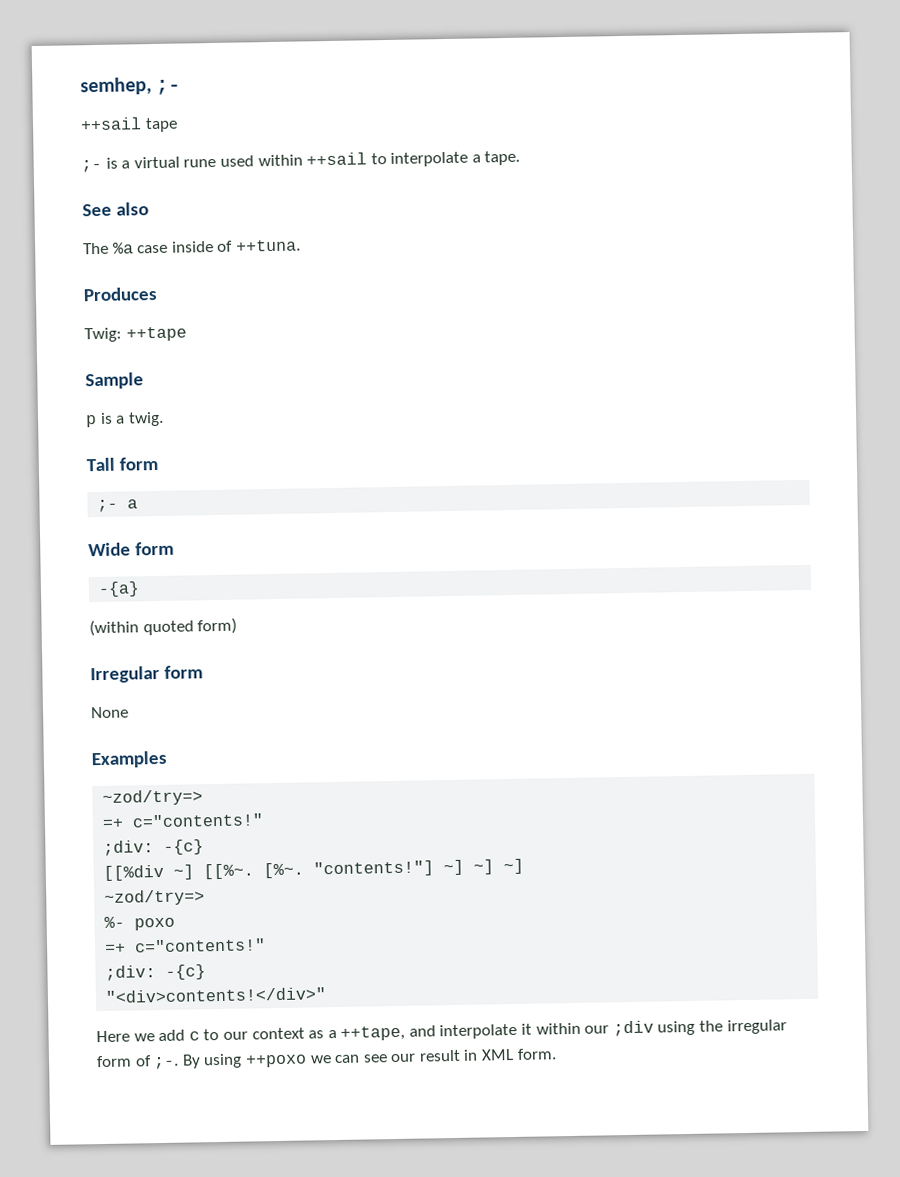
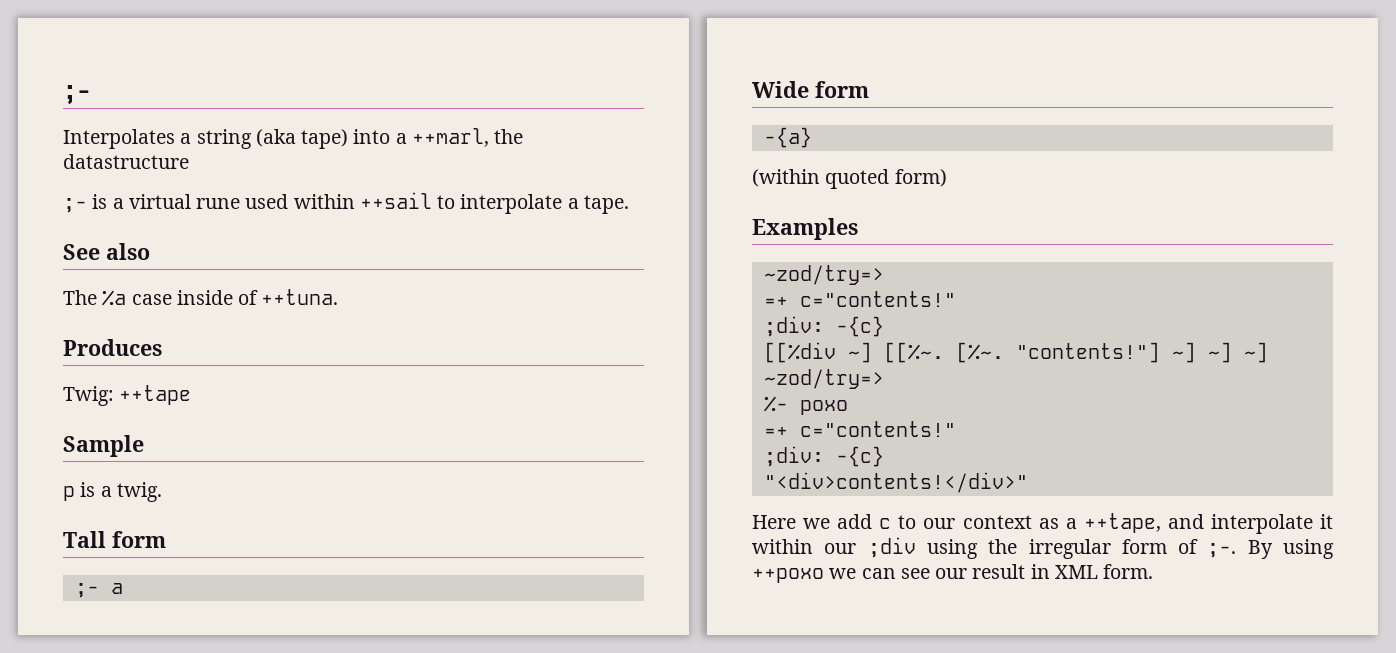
[80,77,152,96] semhep, -> (63, 95) none
[80,117,178,133] ++sail tape -> [63,128,524,149] [63,154,189,169] Interpolates a string (aka tape) into a ++marl, the datastructure
[90,665,203,684] [90,706,129,719] // Irregular form // None -> (947, 178) none

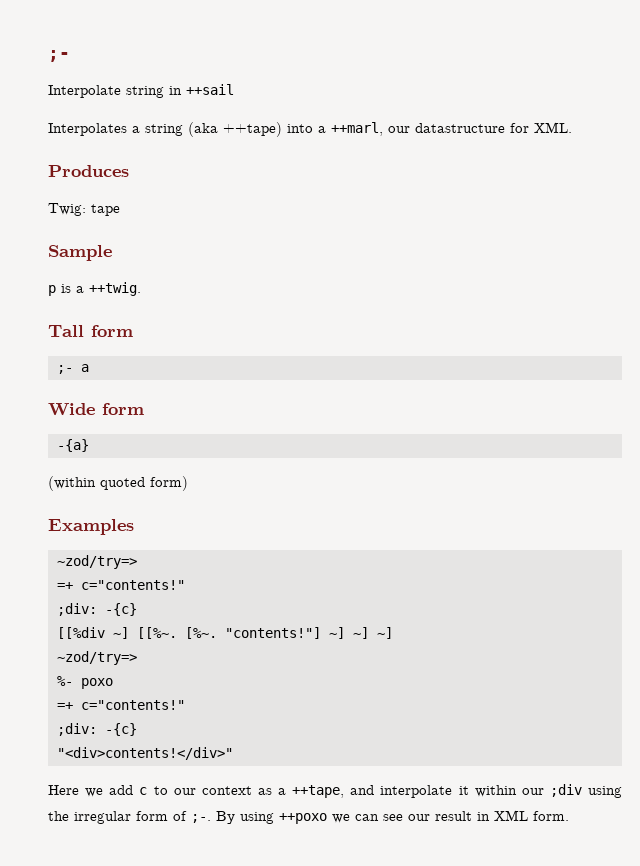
[63,85,91,105] ;- -> [48,50,70,62] [48,84,234,98] ;- // Interpolate string in ++sail
[301,129,349,149] tape) -> [223,122,282,137] ++tape)
[494,129,524,144] the -> [388,126,410,133] our
[63,192,629,214] [63,243,150,260] [63,289,339,306] // ;- is a virtual rune used within ++sail to interpolate a tape. // See also // The %a case inside of ++tuna. -> [510,122,572,133] for XML.
[119,385,192,405] ++tape -> [91,204,120,216] tape
[116,482,162,502] twig. -> [89,282,141,296] ++twig.

